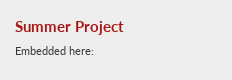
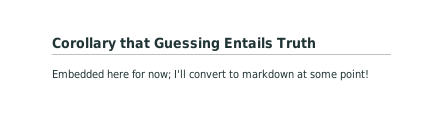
[15,21,125,35] [15,46,94,55] Summer Project // Embedded here: -> [52,37,316,52] [52,69,369,81] Corollary that Guessing Entails Truth // Embedded here for now; I'll convert to markdown at some point!

